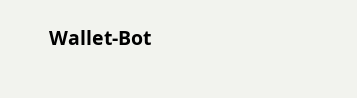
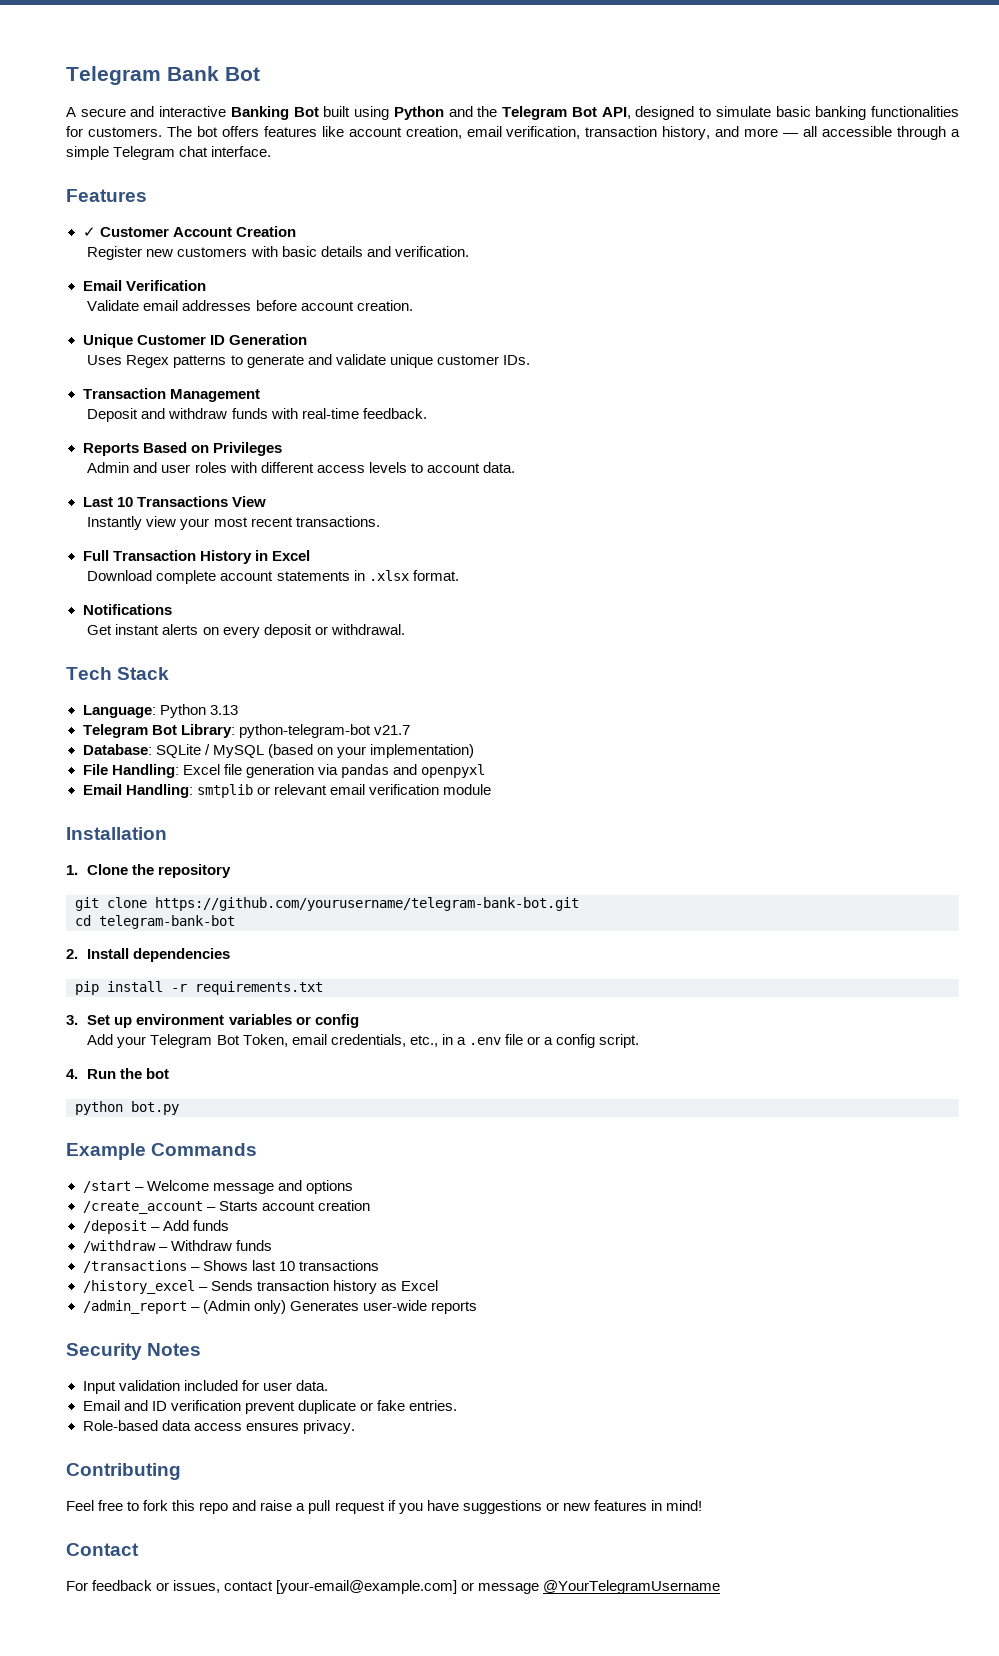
[49,30,151,45] Wallet-Bot -> [66,66,260,85] [66,106,959,120] [66,126,960,140] [66,146,272,160] [66,189,147,202] [82,226,296,237] [87,246,469,260] [82,280,206,291] [87,300,413,311] [82,334,307,348] [87,354,530,368] [82,388,260,402] [87,408,427,422] [82,442,282,456] [87,462,515,473] [82,496,266,507] [87,516,380,530] [82,550,310,564] [87,570,459,584] [82,604,172,615] [87,624,405,638] [66,667,170,680] [82,704,238,718] [82,724,410,738] [82,744,474,758] [82,764,485,778] [82,784,491,798] [66,827,167,840] [66,864,232,878] [75,897,579,911] [75,915,235,929] [66,948,231,962] [75,981,323,995] [66,1014,359,1028] [87,1034,640,1048] [66,1068,170,1079] [75,1101,179,1115] [66,1143,258,1160] [82,1180,353,1194] [82,1200,370,1214] [82,1220,229,1234] [82,1240,272,1253] [82,1260,379,1273] [82,1280,438,1294] [82,1300,477,1314] [66,1343,202,1360] [82,1380,328,1394] [82,1400,457,1414] [82,1420,355,1434] [66,1463,181,1480] [66,1500,702,1514] [66,1543,139,1556] [66,1580,721,1594] Telegram Bank Bot // A secure and interactive Banking Bot built using Python and the Telegram Bot API, designed to simulate basic banking functionalities for customers. The bot offers features like account creation, email verification, transaction history, and more — all accessible through a simple Telegram chat interface. // Features // ✓ Customer Account Creation // Register new customers with basic details and verification. // Email Verification // Validate email addresses before account creation. // Unique Customer ID Generation // Uses Regex patterns to generate and validate unique customer IDs. // Transaction Management // Deposit and withdraw funds with real-time feedback. // Reports Based on Privileges // Admin and user roles with different access levels to account data. // Last 10 Transactions View // Instantly view your most recent transactions. // Full Transaction History in Excel // Download complete account statements in .xlsx format. // Notifications // Get instant alerts on every deposit or withdrawal. // Tech Stack // Language: Python 3.13 // Telegram Bot Library: python-telegram-bot v21.7 // Database: SQLite / MySQL (based on your implementation) // File Handling: Excel file generation via pandas and openpyxl // Email Handling: smtplib or relevant email verification module // Installation // 1. Clone the repository // git clone https://github.com/yourusername/telegram-bank-bot.git // cd telegram-bank-bot // 2. Install dependencies // pip install -r requirements.txt // 3. Set up environment variables or config // Add your Telegram Bot Token, email credentials, etc., in a .env file or a config script. // 4. Run the bot // python bot.py // Example Commands // /start – Welcome message and options // /create_account – Starts account creation // /deposit – Add funds // /withdraw – Withdraw funds // /transactions – Shows last 10 transactions // /history_excel – Sends transaction history as Excel // /admin_report – (Admin only) Generates user-wide reports // Security Notes // Input validation included for user data. // Email and ID verification prevent duplicate or fake entries. // Role-based data access ensures privacy. // Contributing // Feel free to fork this repo and raise a pull request if you have suggestions or new features in mind! // Contact // For feedback or issues, contact [your-email@example.com] or message @YourTelegramUsername

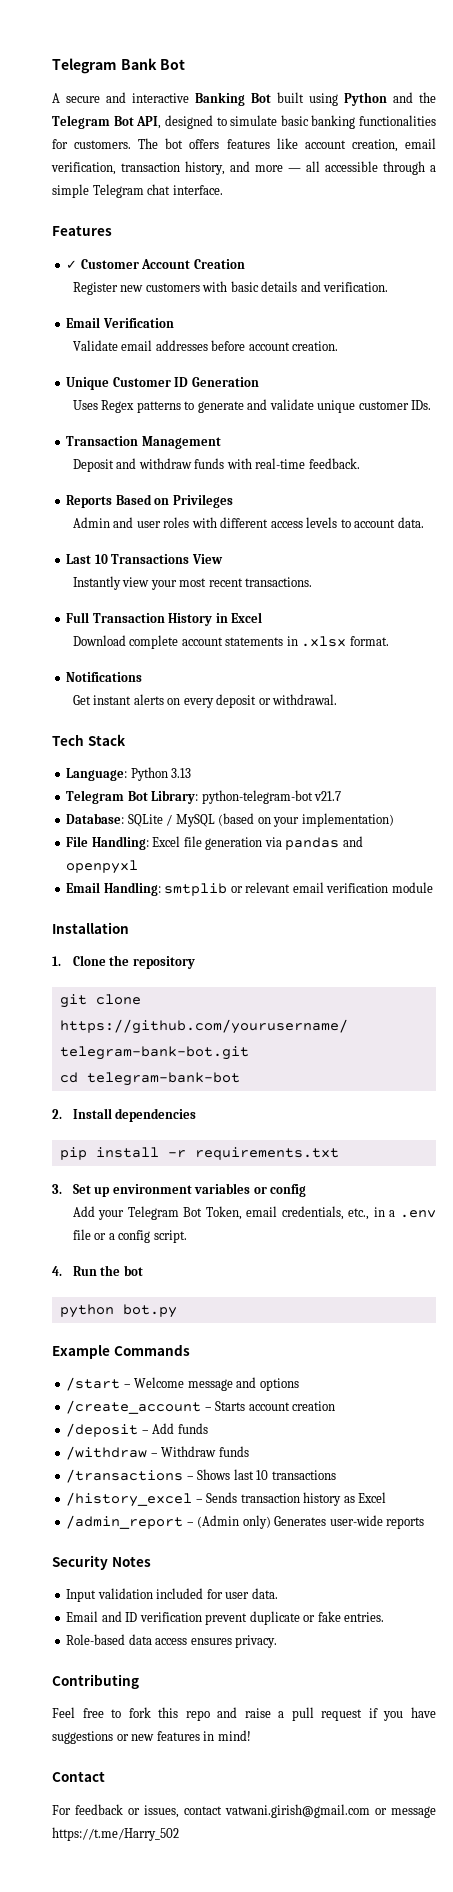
[276,1580,458,1594] [your-email@example.com] -> [225,1804,370,1818] vatwani.girish@gmail.com
[543,1580,721,1594] @YourTelegramUsername -> [52,1827,179,1841] https://t.me/Harry_502

